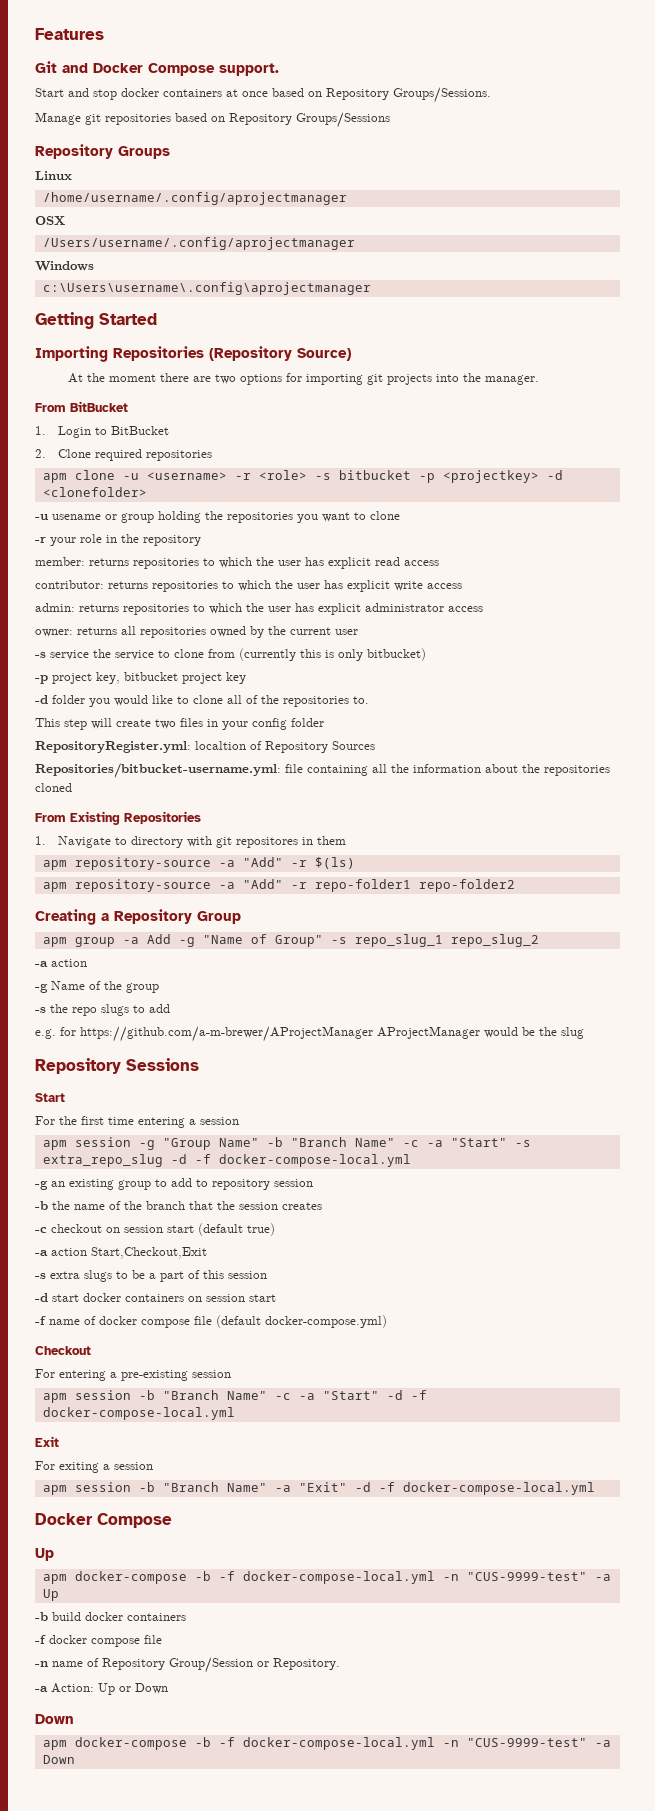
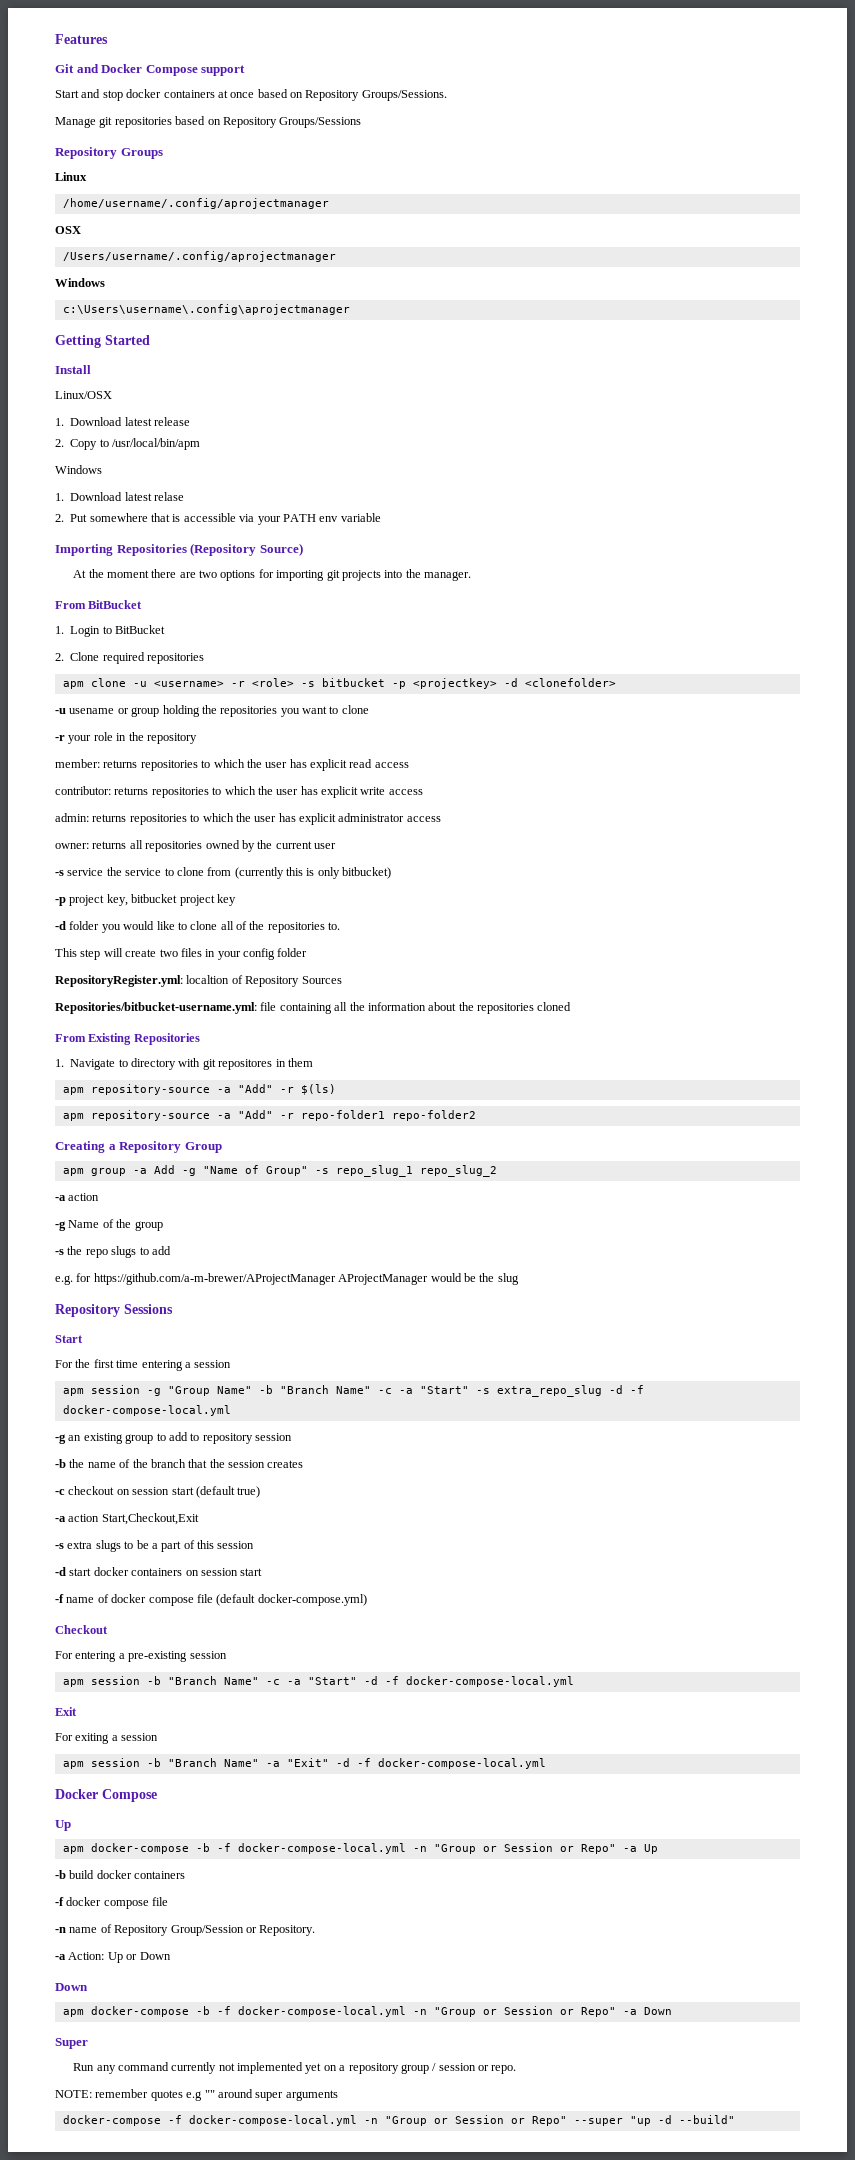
[219,63,279,76] support. -> [201,65,246,76] support
(157, 319) none -> [55,365,91,374] [55,391,112,399] [55,417,190,426] [55,438,200,450] [55,465,102,474] [55,492,184,501] [55,513,381,525] // Install // Linux/OSX // 1. Download latest release // 2. Copy to /usr/local/bin/apm // Windows // 1. Download latest relase // 2. Put somewhere that is accessible via your PATH env variable
[466,1572,587,1581] "CUS-9999-test" -> [433,1843,616,1854] "Group or Session or Repo"
[466,1738,611,1747] [42,1755,75,1764] "CUS-9999-test" -a Down -> [433,2006,672,2017] [55,2038,88,2049] [73,2062,517,2074] [55,2089,338,2101] [62,2115,735,2126] "Group or Session or Repo" -a Down // Super // Run any command currently not implemented yet on a repository group / session or repo. // NOTE: remember quotes e.g "" around super arguments // docker-compose -f docker-compose-local.yml -n "Group or Session or Repo" --super "up -d --build"

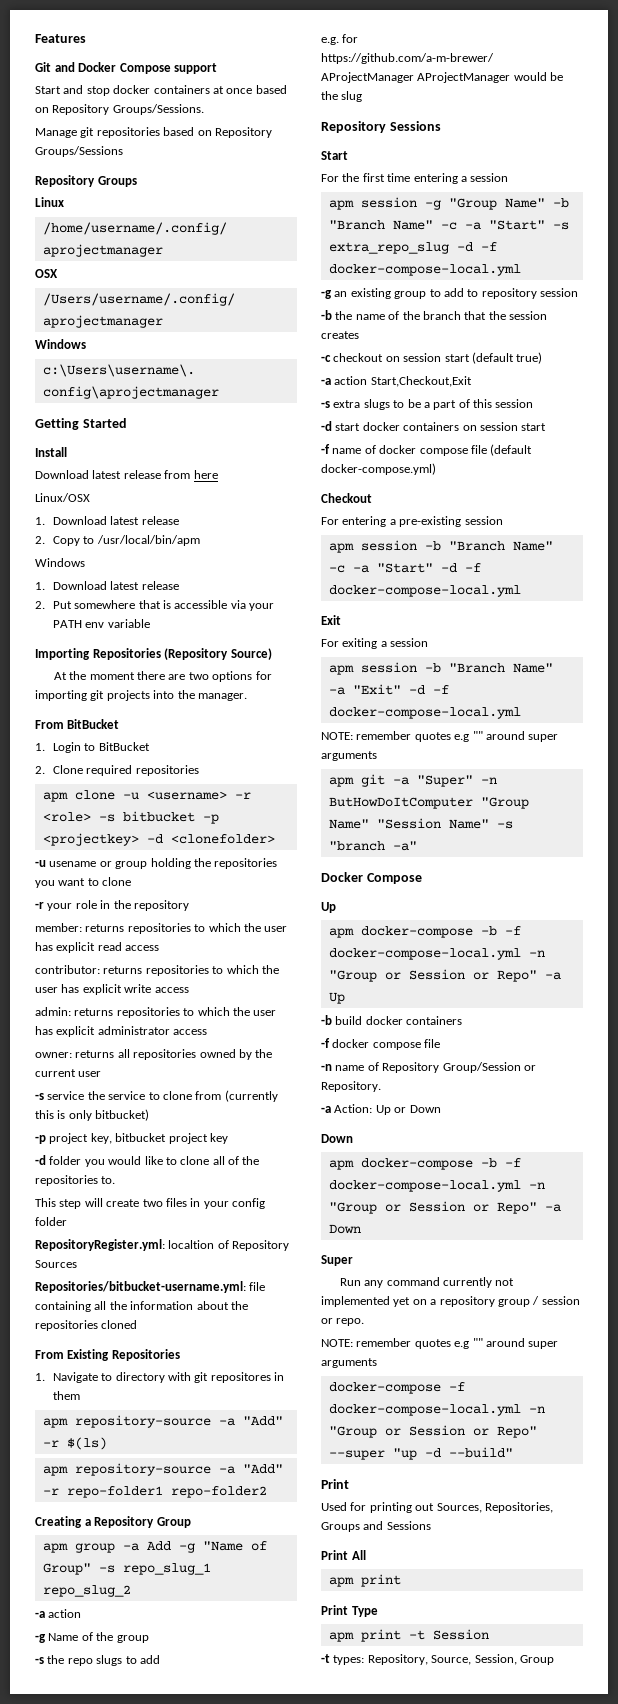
(91, 369) none -> [35,470,218,479] // Download latest release from here
[154,492,184,501] relase -> [141,581,179,590] release
(546, 1763) none -> [321,731,559,742] [321,751,377,761] [328,774,497,787] [328,797,529,809] [328,818,513,829] [328,841,417,851] // NOTE: remember quotes e.g "" around super arguments // apm git -a "Super" -n ButHowDoItComputer "Group Name" "Session Name" -s "branch -a"
(735, 2119) none -> [321,1479,349,1489] [321,1502,553,1513] [321,1521,431,1532] [321,1550,366,1560] [328,1574,401,1587] [321,1605,378,1617] [328,1629,489,1642] [321,1654,554,1665] // Print // Used for printing out Sources, Repositories, Groups and Sessions // Print All // apm print // Print Type // apm print -t Session // -t types: Repository, Source, Session, Group

